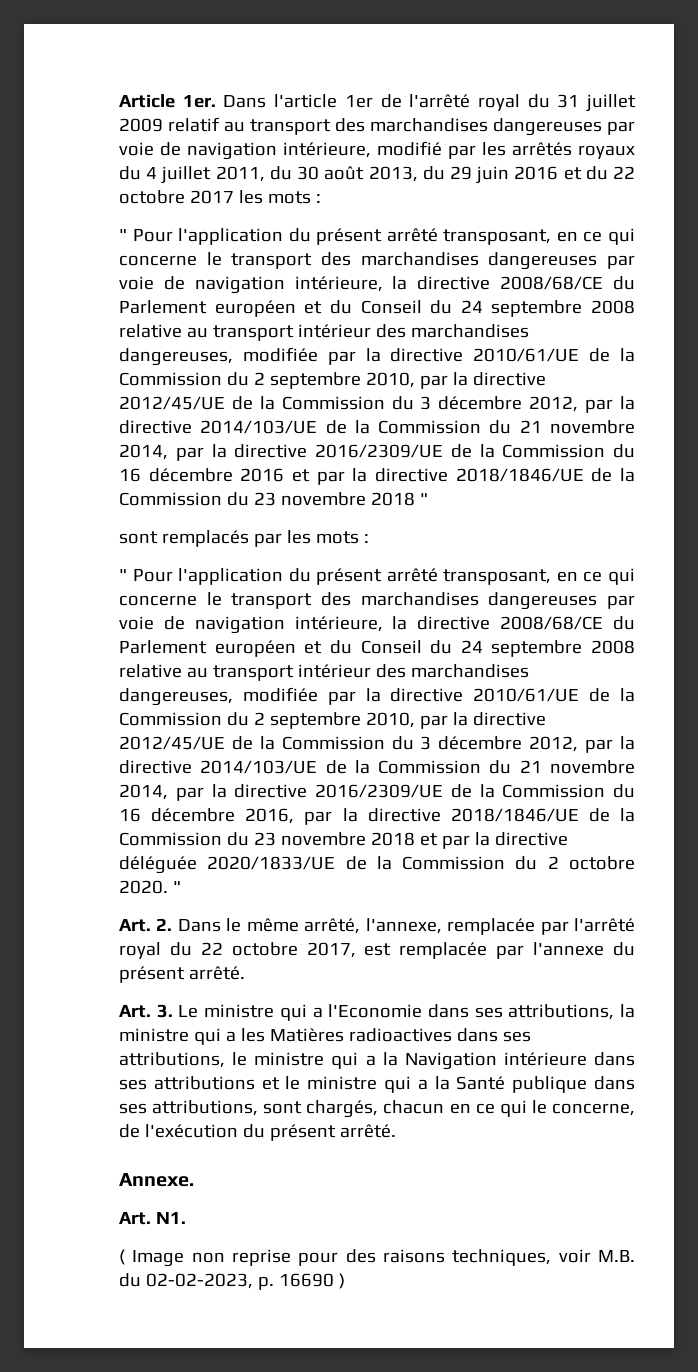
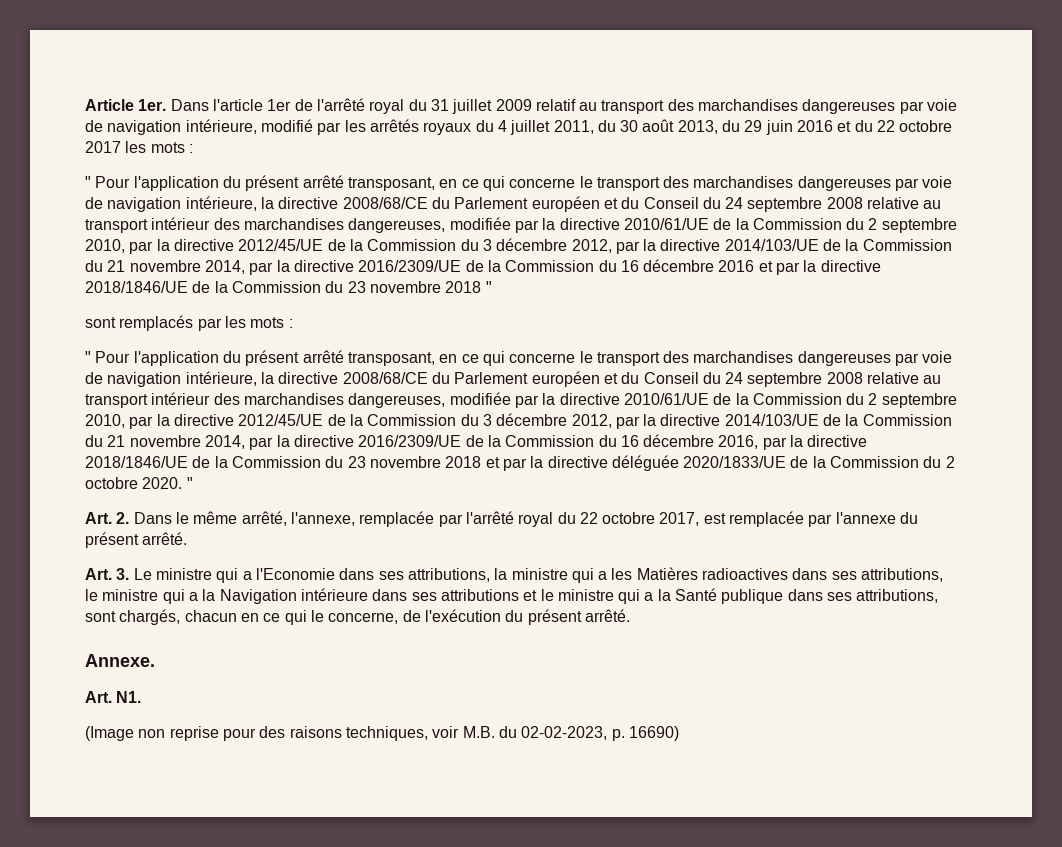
[119,1249,185,1267] ( Image -> [85,726,134,741] (Image
[278,1273,345,1289] 16690 ) -> [628,726,679,741] 16690)

